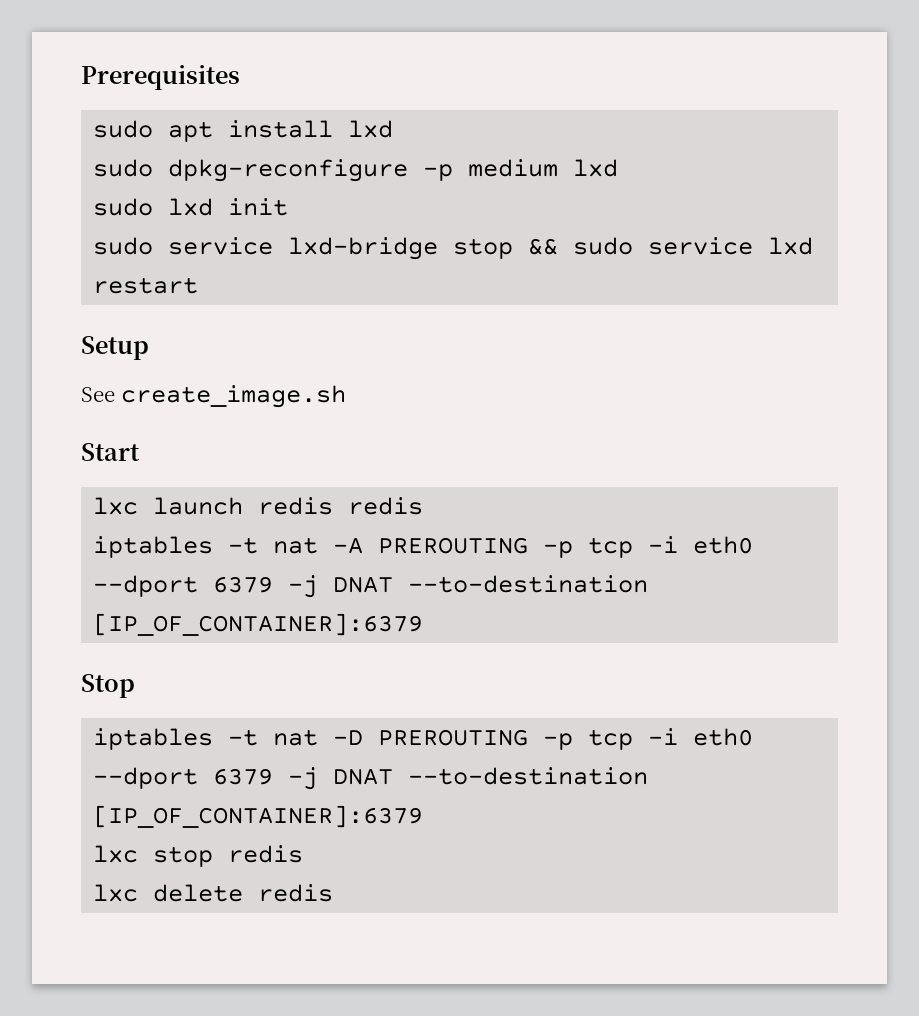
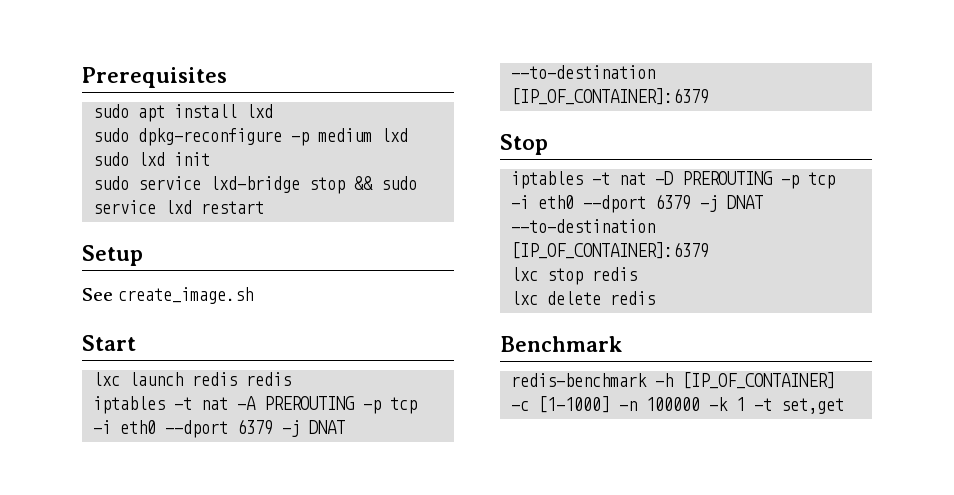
(334, 893) none -> [500,336,622,352] [511,372,836,389] [511,396,845,414] // Benchmark // redis-benchmark -h [IP_OF_CONTAINER] -c [1-1000] -n 100000 -k 1 -t set,get

